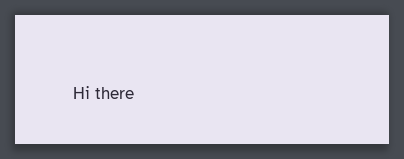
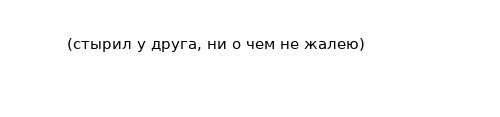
[73,86,134,99] Hi there -> [67,38,365,52] (стырил у друга, ни о чем не жалею)

